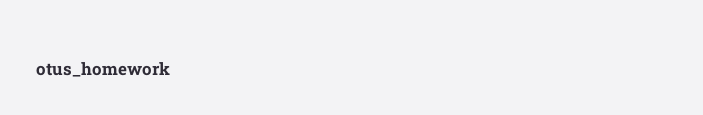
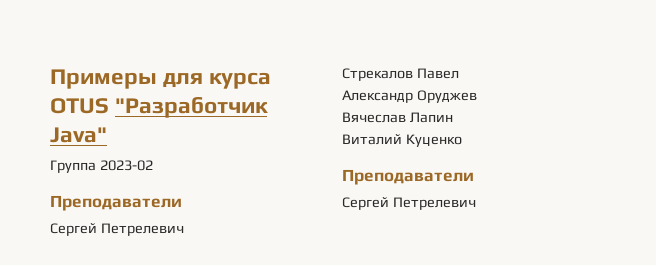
[36,62,170,77] otus_homework -> [50,69,272,89] [50,97,269,118] [50,127,107,143] [50,160,153,173] [50,195,182,211] [50,223,184,236] [342,68,459,81] [342,90,477,103] [342,112,453,123] [342,134,462,147] [342,169,474,185] [342,197,476,210] Примеры для курса OTUS "Разработчик Java" // Группа 2023-02 // Преподаватели // Сергей Петрелевич // Стрекалов Павел // Александр Оруджев // Вячеслав Лапин // Виталий Куценко // Преподаватели // Сергей Петрелевич

